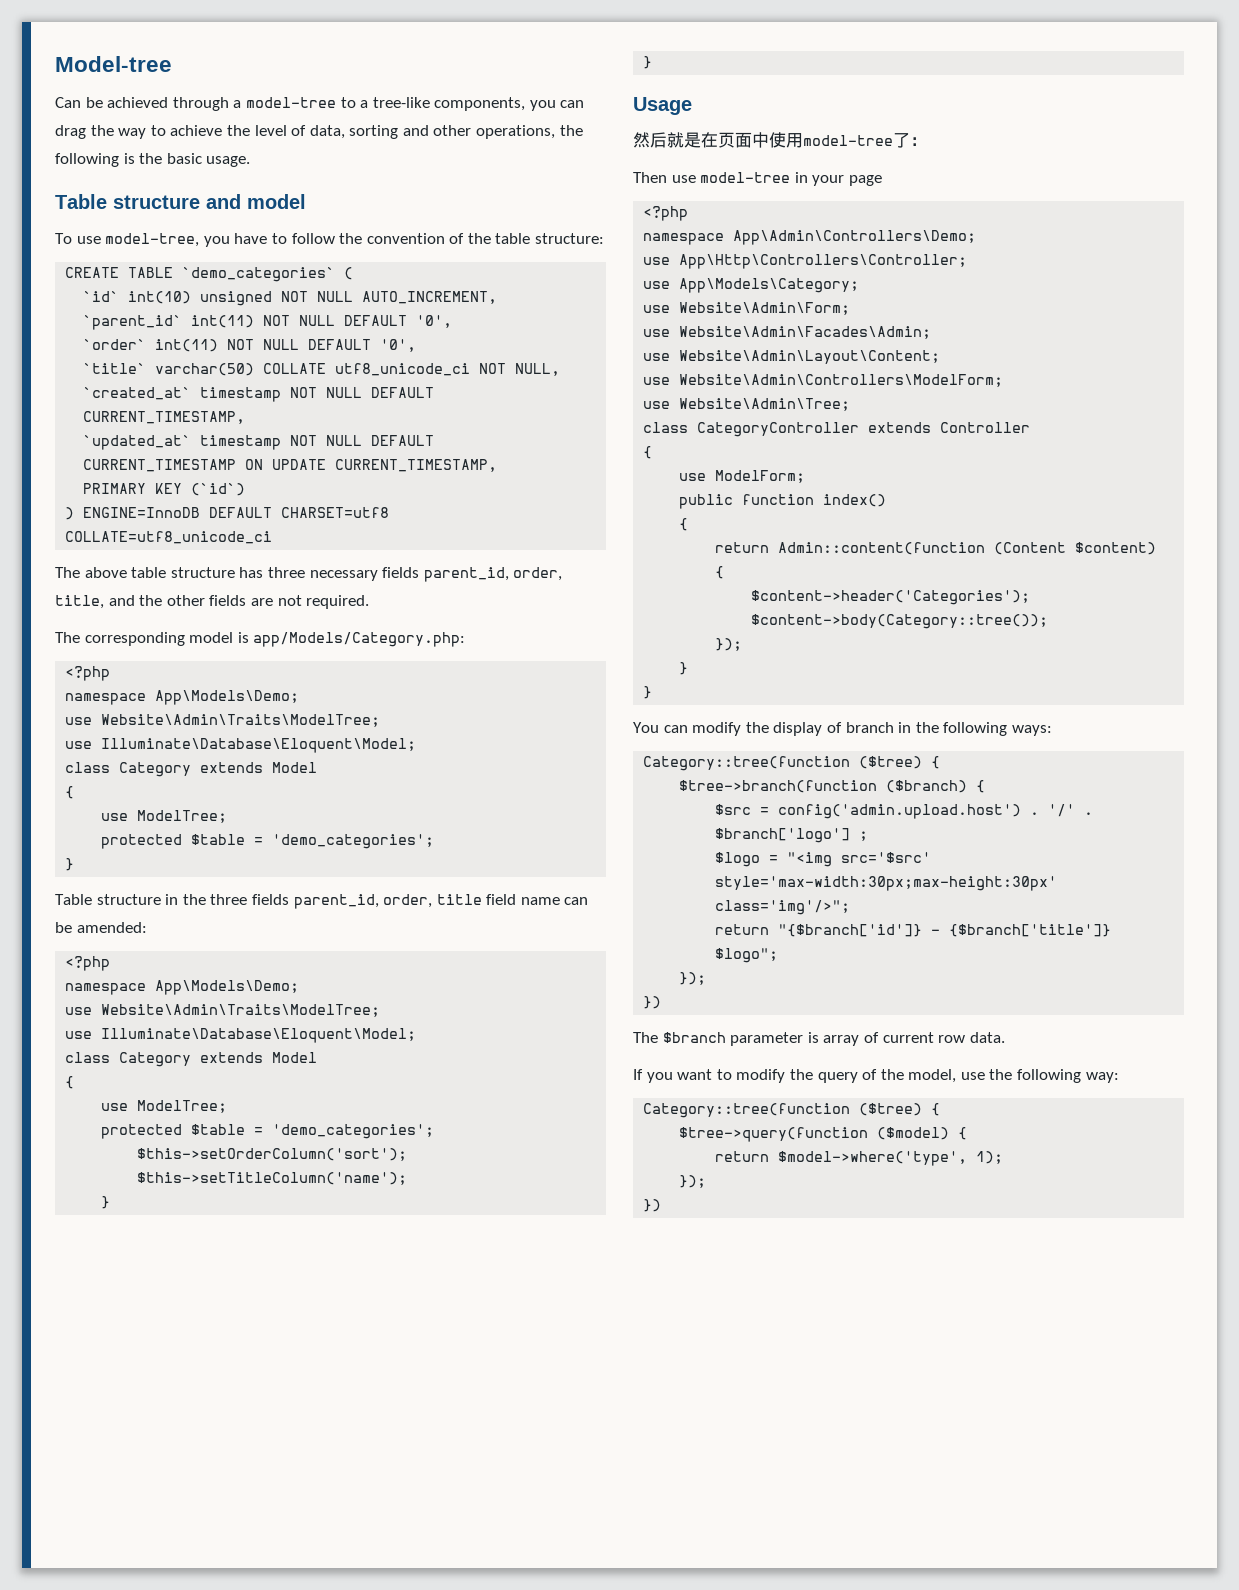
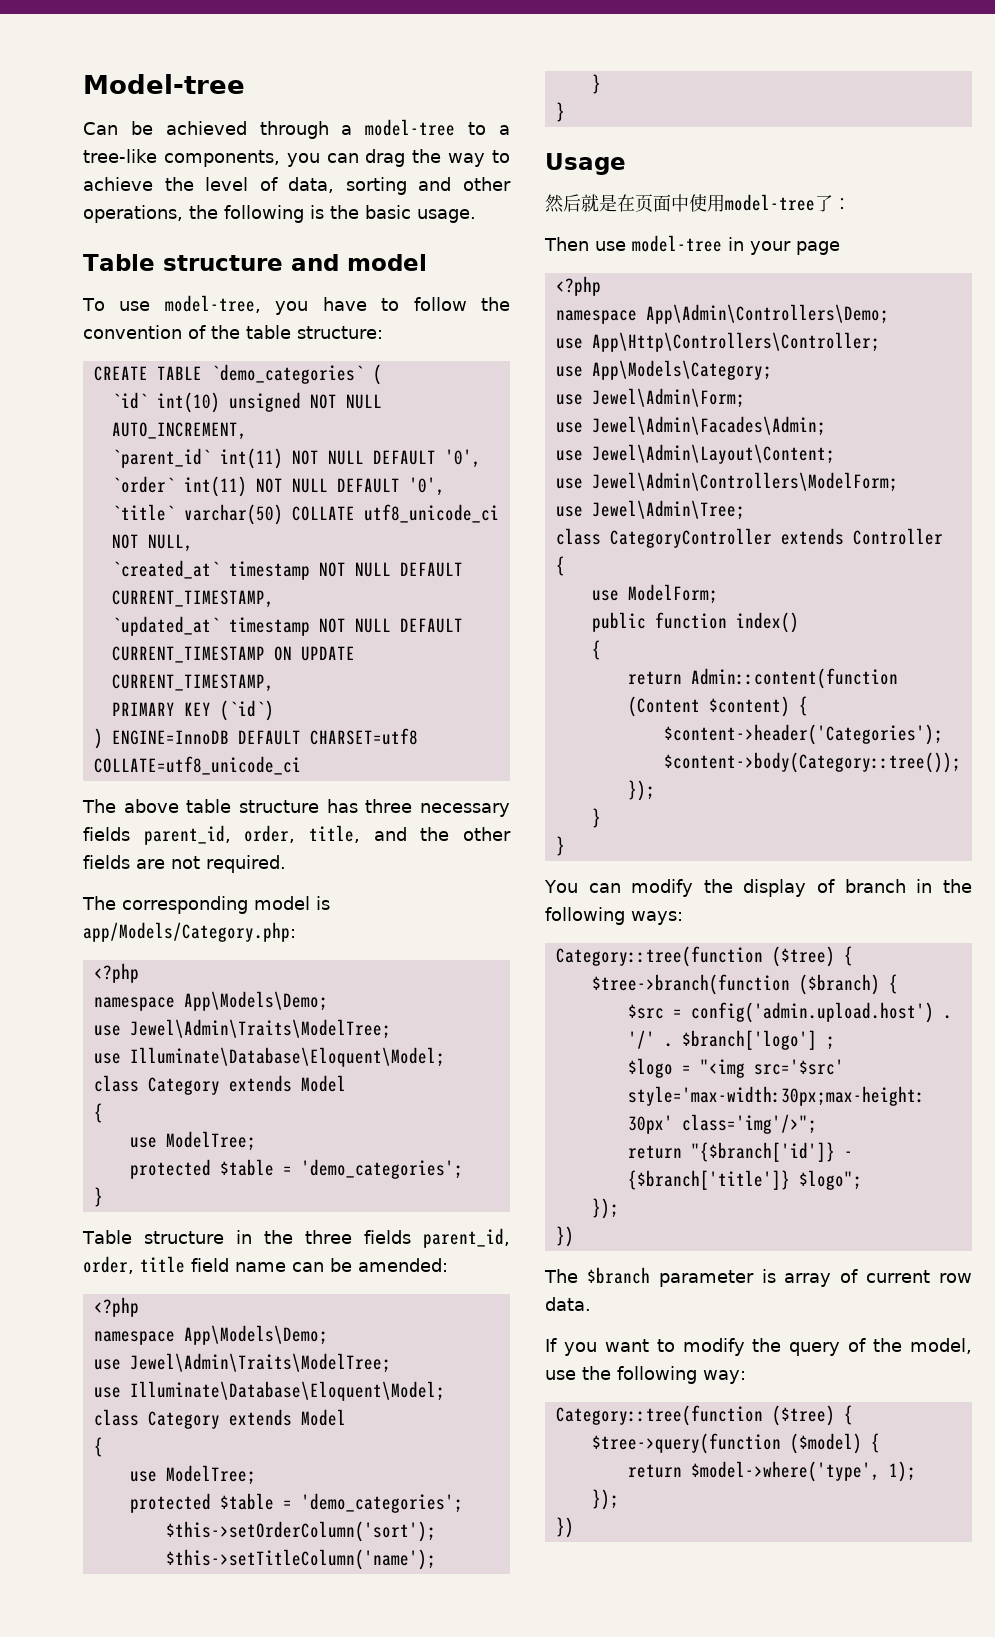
[101,714,381,727] Website\Admin\Traits\ModelTree; -> [129,1019,391,1039] Jewel\Admin\Traits\ModelTree;
[101,1004,381,1017] Website\Admin\Traits\ModelTree; -> [129,1353,391,1373] Jewel\Admin\Traits\ModelTree;
[679,302,851,315] [643,326,932,339] [643,350,941,364] [643,374,1004,387] [643,398,851,411] Website\Admin\Form; // use Website\Admin\Facades\Admin; // use Website\Admin\Layout\Content; // use Website\Admin\Controllers\ModelForm; // use Website\Admin\Tree; -> [591,388,745,408] [555,416,826,436] [555,444,835,464] [555,472,898,492] [555,500,745,520] Jewel\Admin\Form; // use Jewel\Admin\Facades\Admin; // use Jewel\Admin\Layout\Content; // use Jewel\Admin\Controllers\ModelForm; // use Jewel\Admin\Tree;

